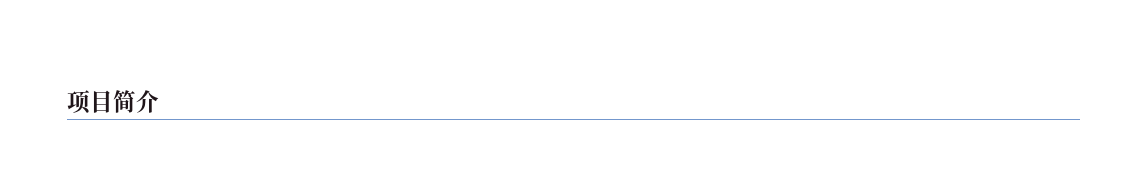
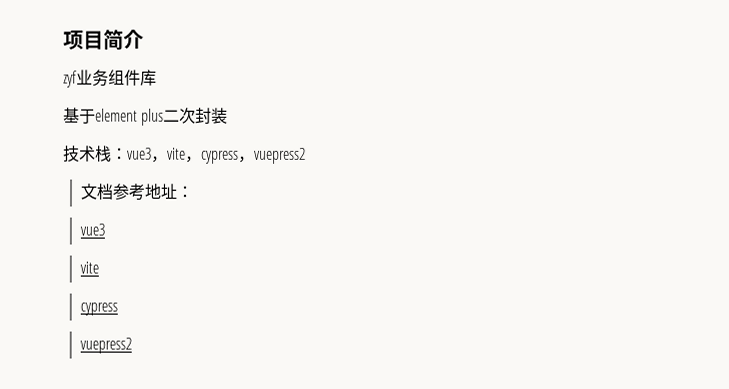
(159, 101) none -> [63,69,157,88] [63,107,229,126] [63,145,306,164] [79,183,194,201] [79,223,105,236] [79,261,99,274] [79,302,118,316] [79,337,132,354] // zyf业务组件库 // 基于element plus二次封装 // 技术栈：vue3，vite，cypress，vuepress2 // 文档参考地址： // vue3 // vite // cypress // vuepress2

